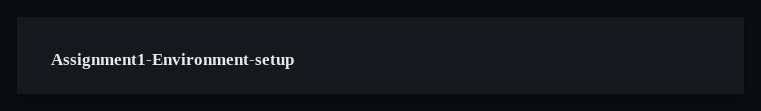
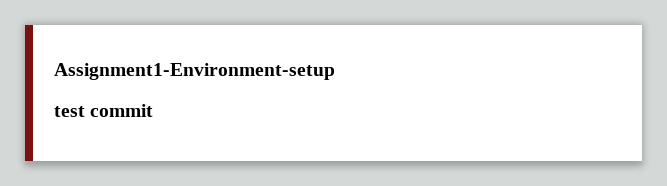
(294, 61) none -> [54,104,154,117] // test commit

